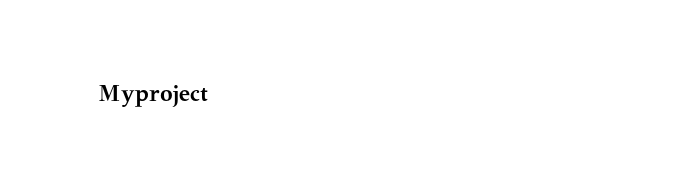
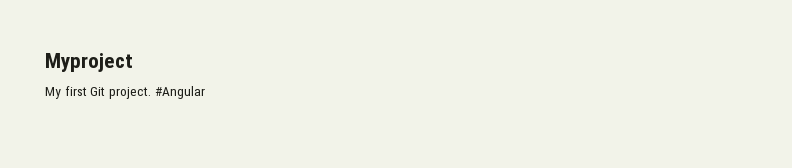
(208, 96) none -> [45,86,205,99] // My first Git project. #Angular

